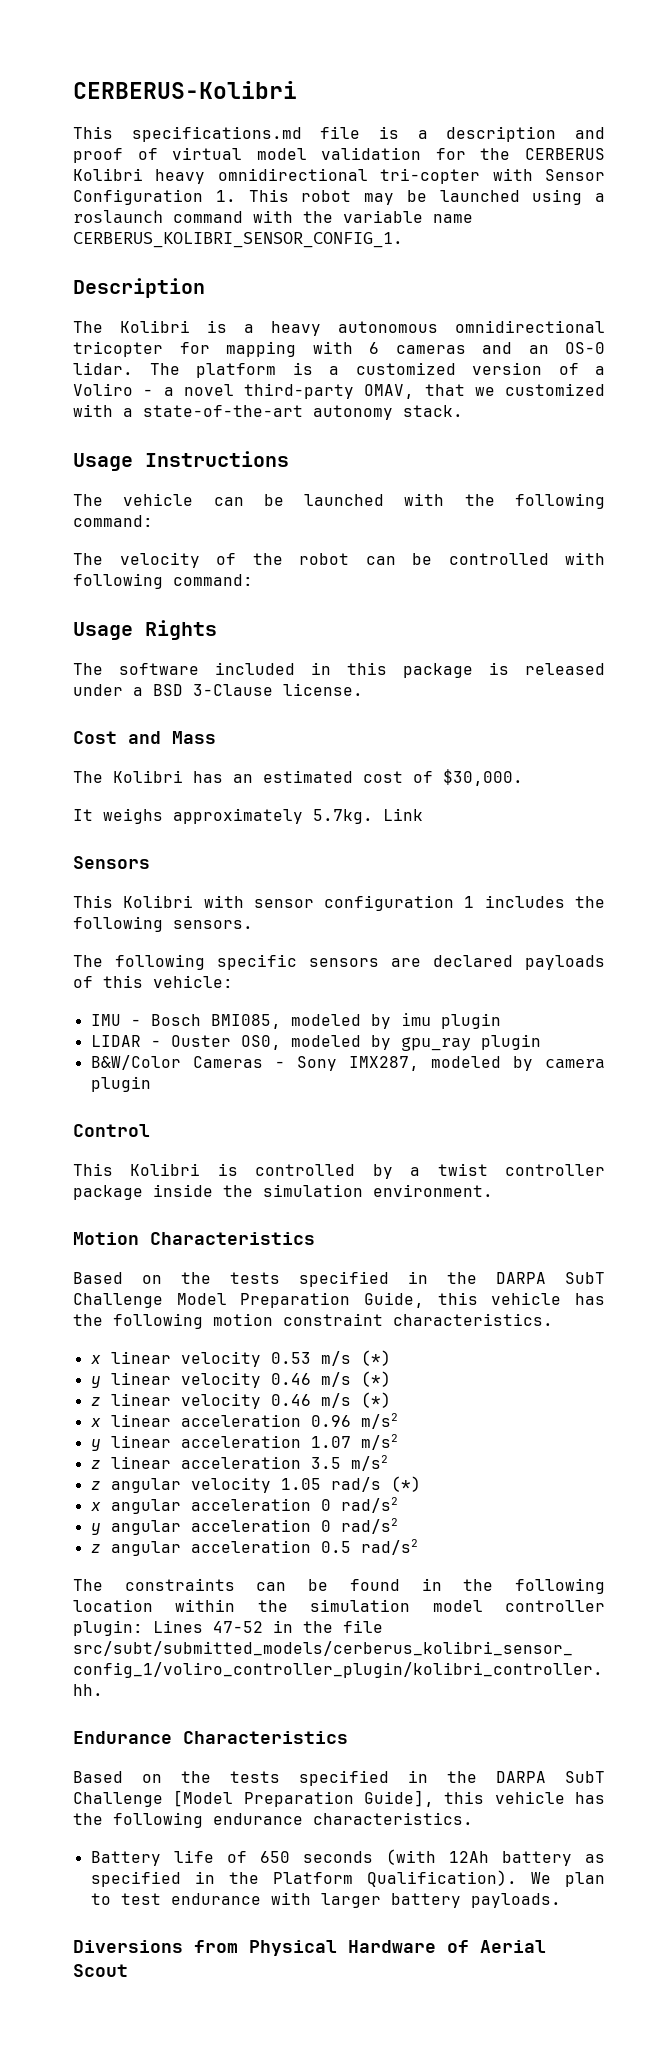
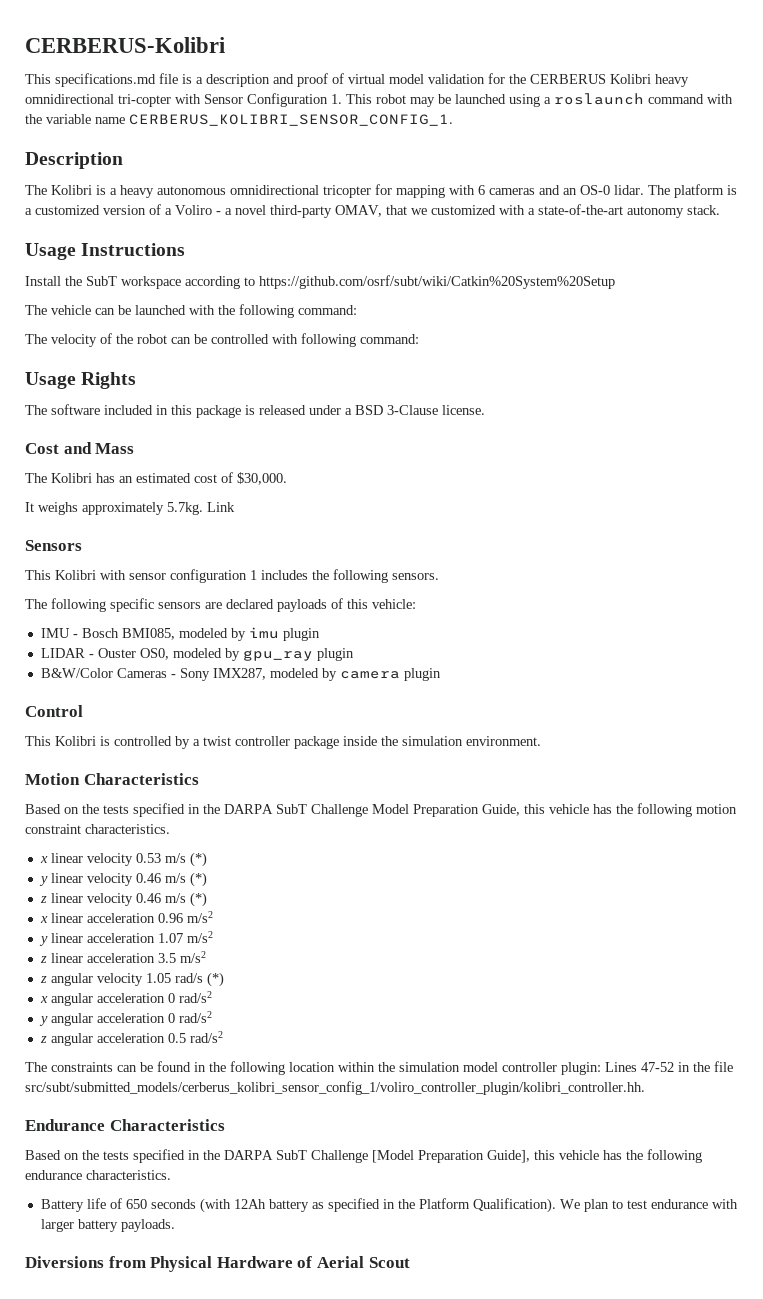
(289, 459) none -> [25,275,615,289] // Install the SubT workspace according to https://github.com/osrf/subt/wiki/Catkin%20System%20Setup

